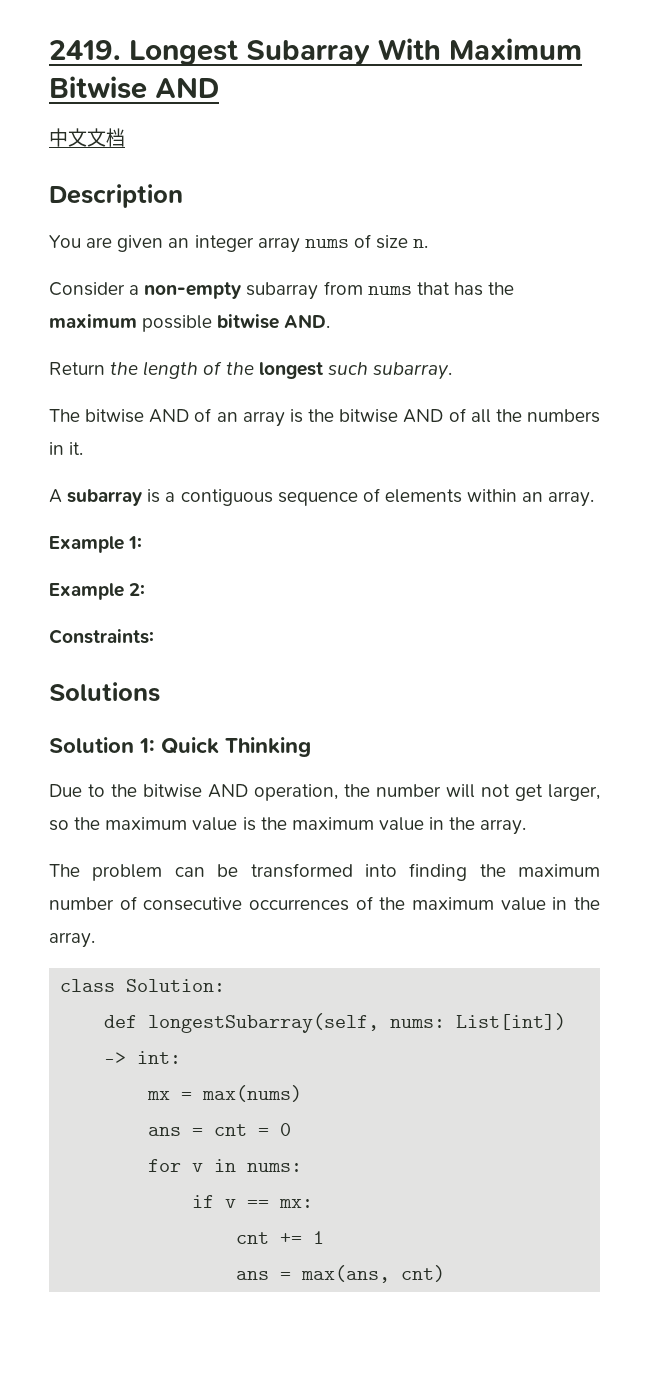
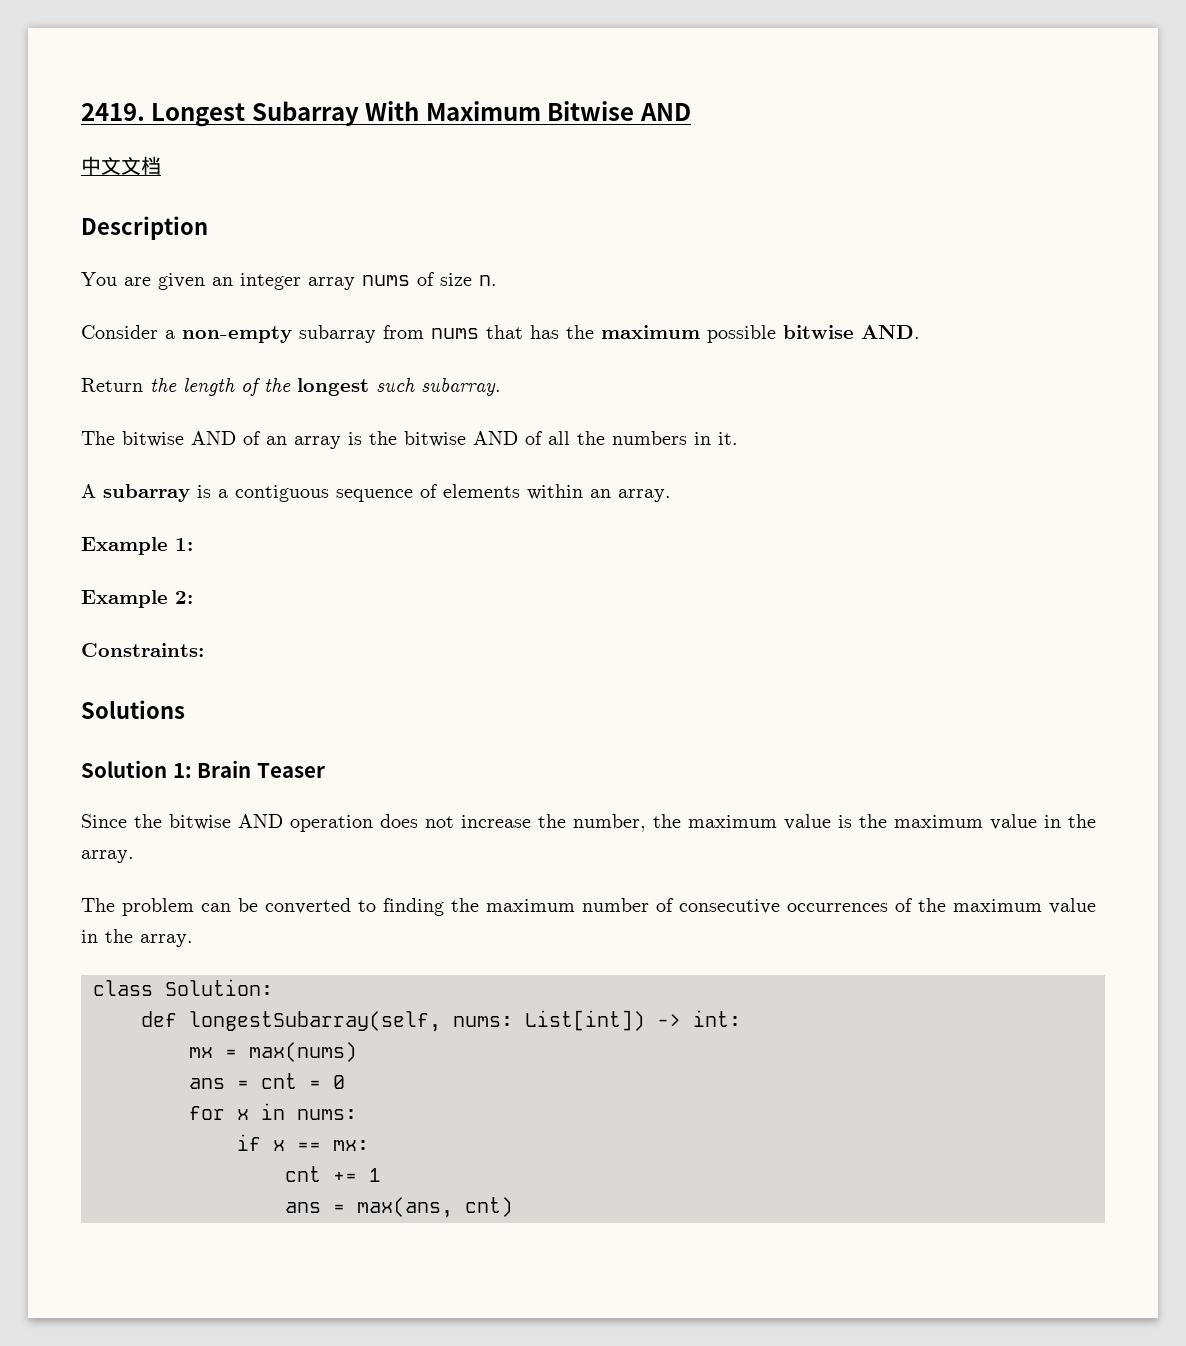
[161,737,311,757] [49,784,600,801] [49,820,69,831] Quick Thinking // Due to the bitwise AND operation, the number will not get larger, so -> [197,760,325,778] [81,814,646,832] Brain Teaser // Since the bitwise AND operation does not increase the number,
[250,863,397,878] transformed into -> [265,898,376,914] converted to
[192,1163,204,1172] v -> [237,1109,249,1120] x
[225,1199,237,1208] v -> [273,1140,285,1151] x

